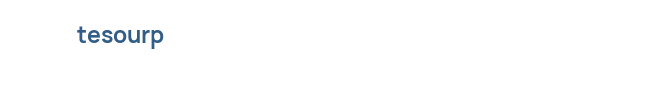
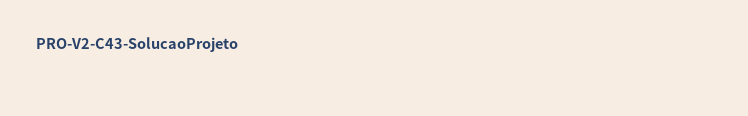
[77,26,164,49] tesourp -> [36,37,238,52] PRO-V2-C43-SolucaoProjeto

